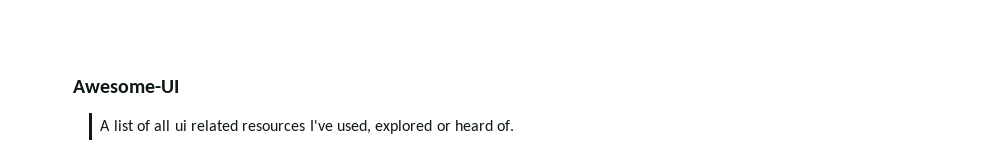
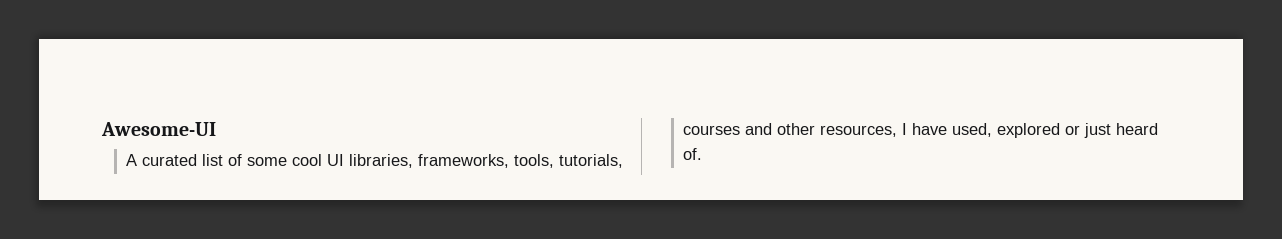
(111, 125) none -> [141,154,197,166] curated
[154,120,333,131] all ui related resources I've -> [246,154,623,168] [682,123,947,137] some cool UI libraries, frameworks, tools, tutorials, courses and other resources, I have
(451, 127) none -> [1083,123,1111,138] just

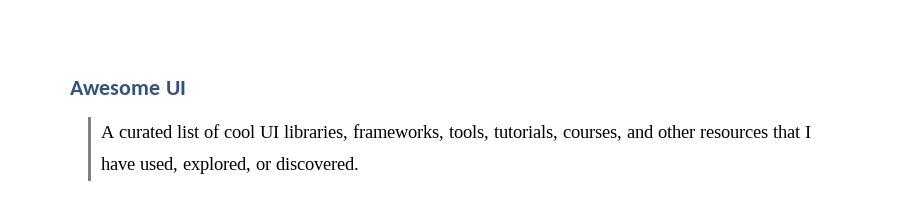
[101,122,216,136] Awesome-UI -> [70,81,186,95] Awesome UI
[246,157,287,166] some -> (221, 131) none
[682,125,740,135] courses -> [563,129,623,141] courses,
[819,125,897,137] resources, -> [700,125,802,138] resources that
[996,123,1158,138] [682,148,702,160] explored or just heard of. -> [183,157,360,174] explored, or discovered.

